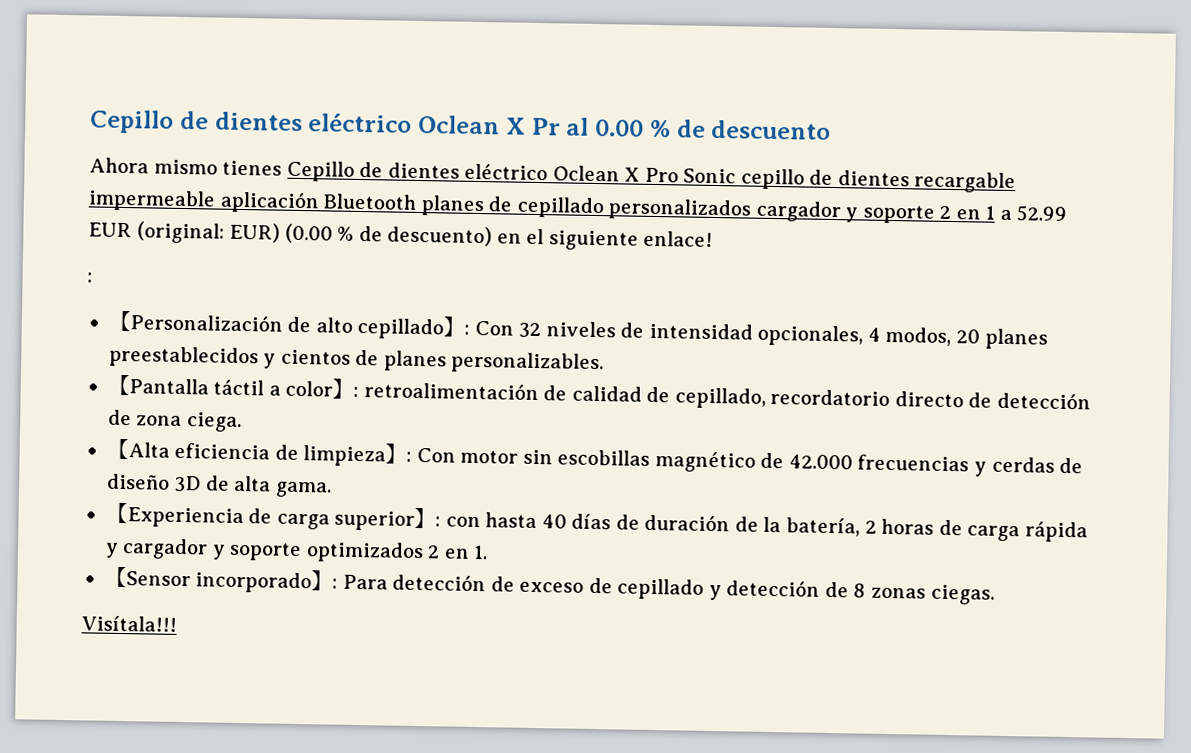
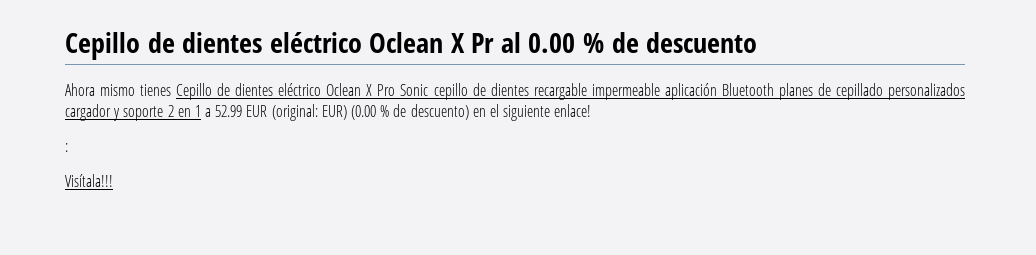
[108,310,1048,350] [108,345,605,375] [107,374,1091,410] [107,409,242,433] [106,438,1084,477] [106,473,332,498] [105,502,1088,543] [104,538,489,564] [104,566,995,605] // 【Personalización de alto cepillado】: Con 32 niveles de intensidad opcionales, 4 modos, 20 planes preestablecidos y cientos de planes personalizables. // 【Pantalla táctil a color】: retroalimentación de calidad de cepillado, recordatorio directo de detección de zona ciega. // 【Alta eficiencia de limpieza】: Con motor sin escobillas magnético de 42.000 frecuencias y cerdas de diseño 3D de alta gama. // 【Experiencia de carga superior】: con hasta 40 días de duración de la batería, 2 horas de carga rápida y cargador y soporte optimizados 2 en 1. // 【Sensor incorporado】: Para detección de exceso de cepillado y detección de 8 zonas ciegas. -> (68, 147) none

